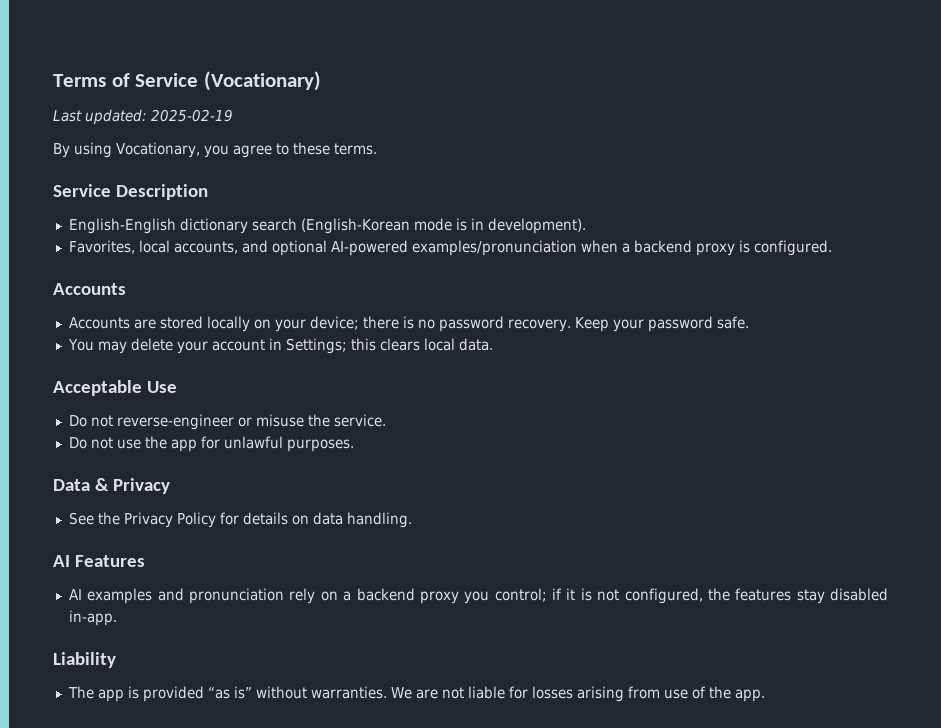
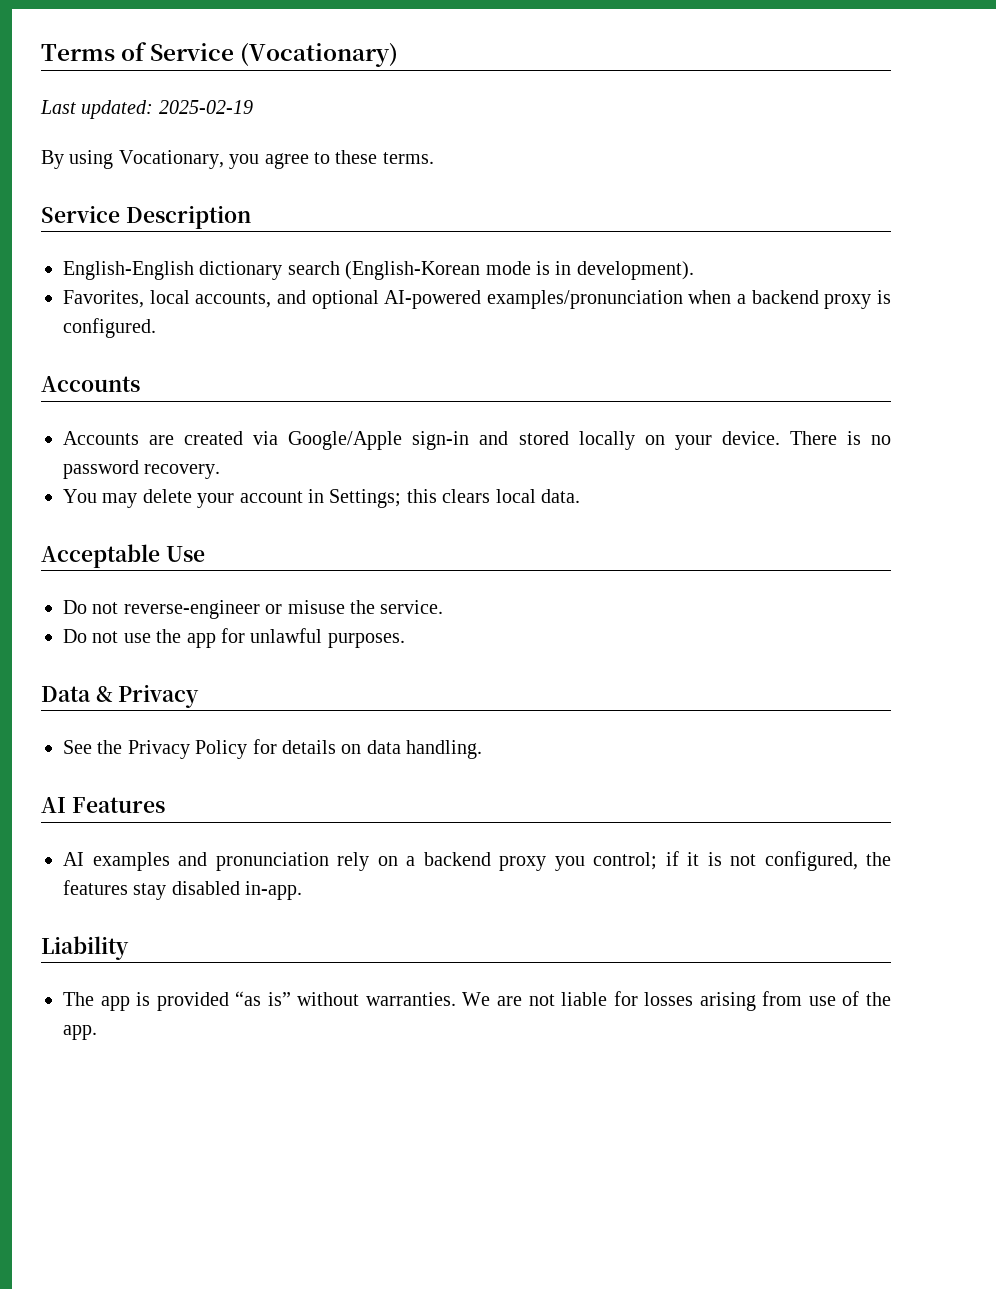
(156, 324) none -> [184,431,509,450] created via Google/Apple sign-in and
[309,316,399,330] device; there -> [721,431,837,445] device. There
[574,316,749,332] Keep your password safe. -> (221, 471) none

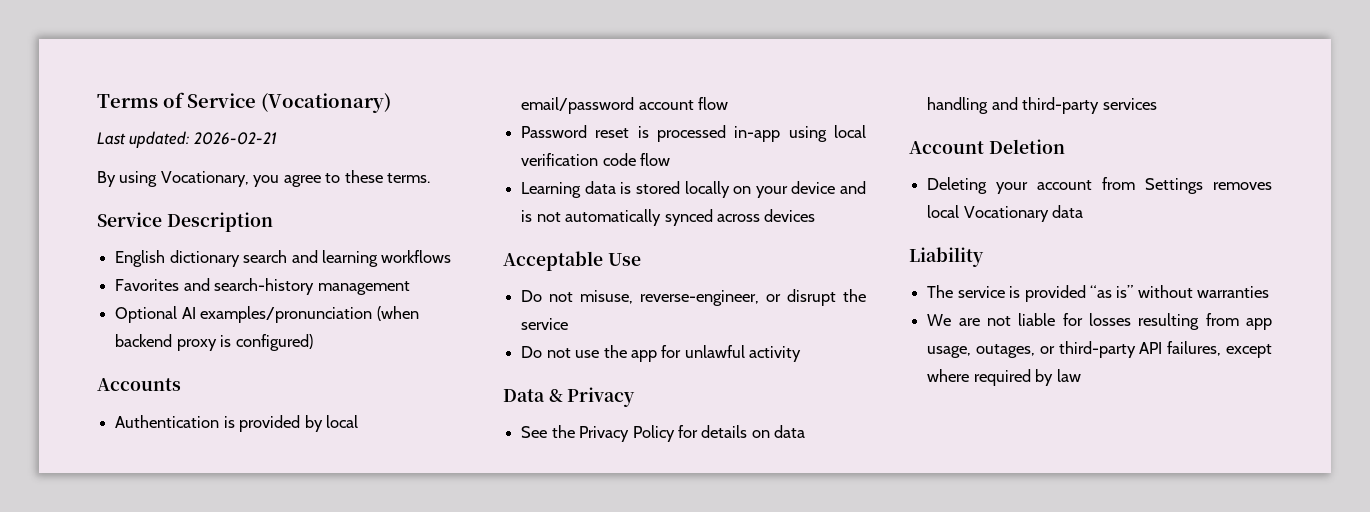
[158,100,253,114] 2025-02-19 -> [193,132,277,145] 2026-02-21
[63,261,194,280] English-English -> [115,250,166,267] English
[345,261,694,280] [63,290,747,309] (English-Korean mode is in development). // Favorites, local accounts, and optional AI-powered examples/pronunciation when a -> [291,250,452,267] [115,278,410,295] [115,306,419,323] and learning workflows // Favorites and search-history management // Optional AI examples/pronunciation (when
[63,318,156,338] configured. -> [235,334,313,351] configured)
[63,431,891,450] [63,460,221,479] [63,489,580,508] [41,544,205,568] [63,600,444,619] Accounts are created via Google/Apple sign-in and stored locally on your device. There is no password recovery. // You may delete your account in Settings; this clears local data. // Acceptable Use // Do not reverse-engineer or misuse the service. -> [115,415,358,432] [521,97,729,114] [521,125,866,142] [521,153,671,166] [521,181,866,198] [521,209,816,226] [503,251,641,271] [521,289,866,306] [521,318,569,330] Authentication is provided by local email/password account flow // Password reset is processed in-app using local verification code flow // Learning data is stored locally on your device and is not automatically synced across devices // Acceptable Use // Do not misuse, reverse-engineer, or disrupt the service
[327,633,405,648] purposes. -> [749,346,802,362] activity
[406,740,483,759] [41,797,165,813] [63,851,891,871] [63,880,303,900] handling. // AI Features // AI examples and pronunciation rely on a backend proxy you control; if it is not configured, the features stay disabled in-app. -> [927,97,1157,114] [909,139,1065,154] [927,177,1272,194] [927,205,1084,222] handling and third-party services // Account Deletion // Deleting your account from Settings removes local Vocationary data
[100,996,130,1011] app -> [957,286,1005,298] service
[365,992,456,1006] warranties. -> [1197,286,1270,298] warranties //
[699,991,891,1011] [63,1025,97,1040] arising from use of the app. -> [1138,313,1272,330] [927,341,1272,358] [927,369,1081,386] resulting from app usage, outages, or third-party API failures, except where required by law

